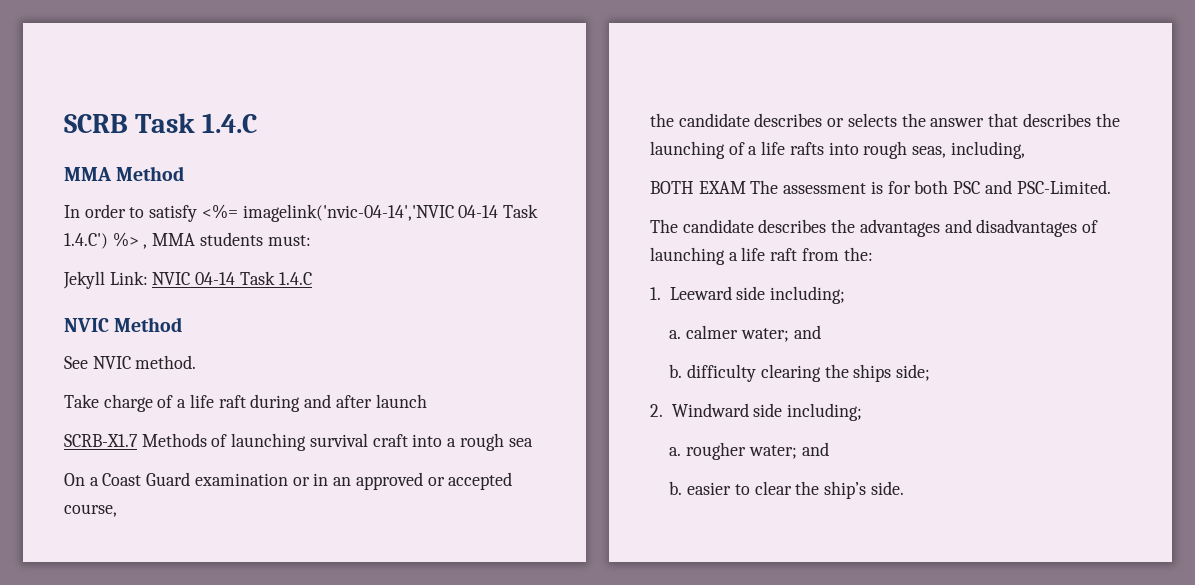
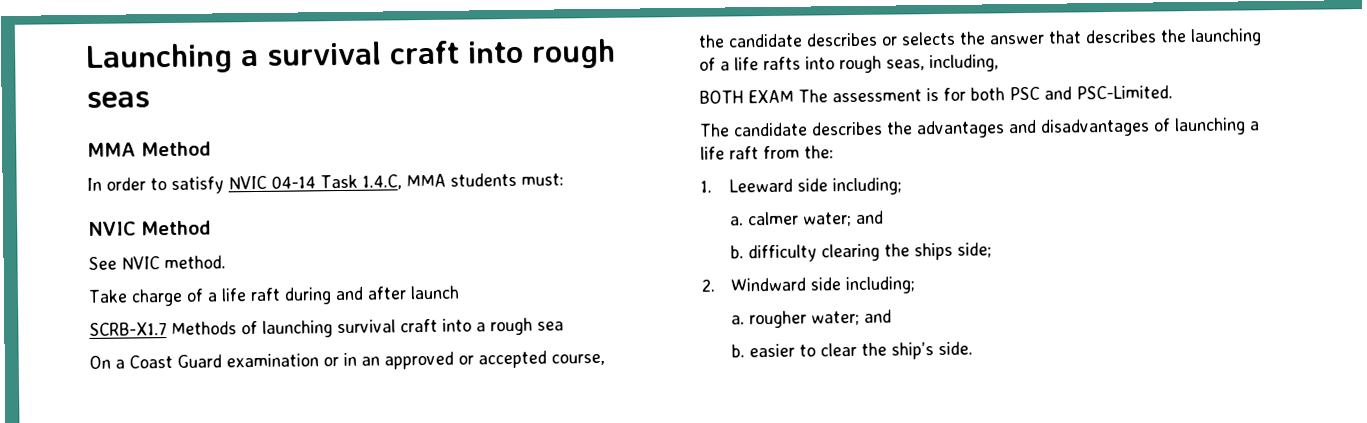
[64,113,257,133] SCRB Task 1.4.C -> [86,38,616,74] [86,91,150,108] Launching a survival craft into rough seas
[201,204,539,222] [64,232,311,249] [63,271,312,289] <%= imagelink('nvic-04-14','NVIC 04-14 Task 1.4.C') %> , MMA students must: // Jekyll Link: NVIC 04-14 Task 1.4.C -> [228,172,564,190] NVIC 04-14 Task 1.4.C, MMA students must:

